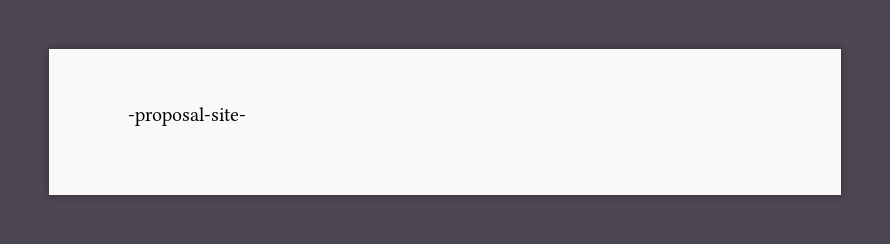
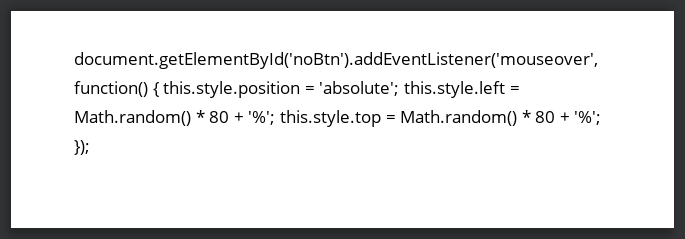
[128,107,246,126] -proposal-site- -> [74,52,598,69] [74,81,520,98] [74,110,602,127] [74,140,90,155] document.getElementById('noBtn').addEventListener('mouseover', function() { this.style.position = 'absolute'; this.style.left = Math.random() * 80 + '%'; this.style.top = Math.random() * 80 + '%'; });

